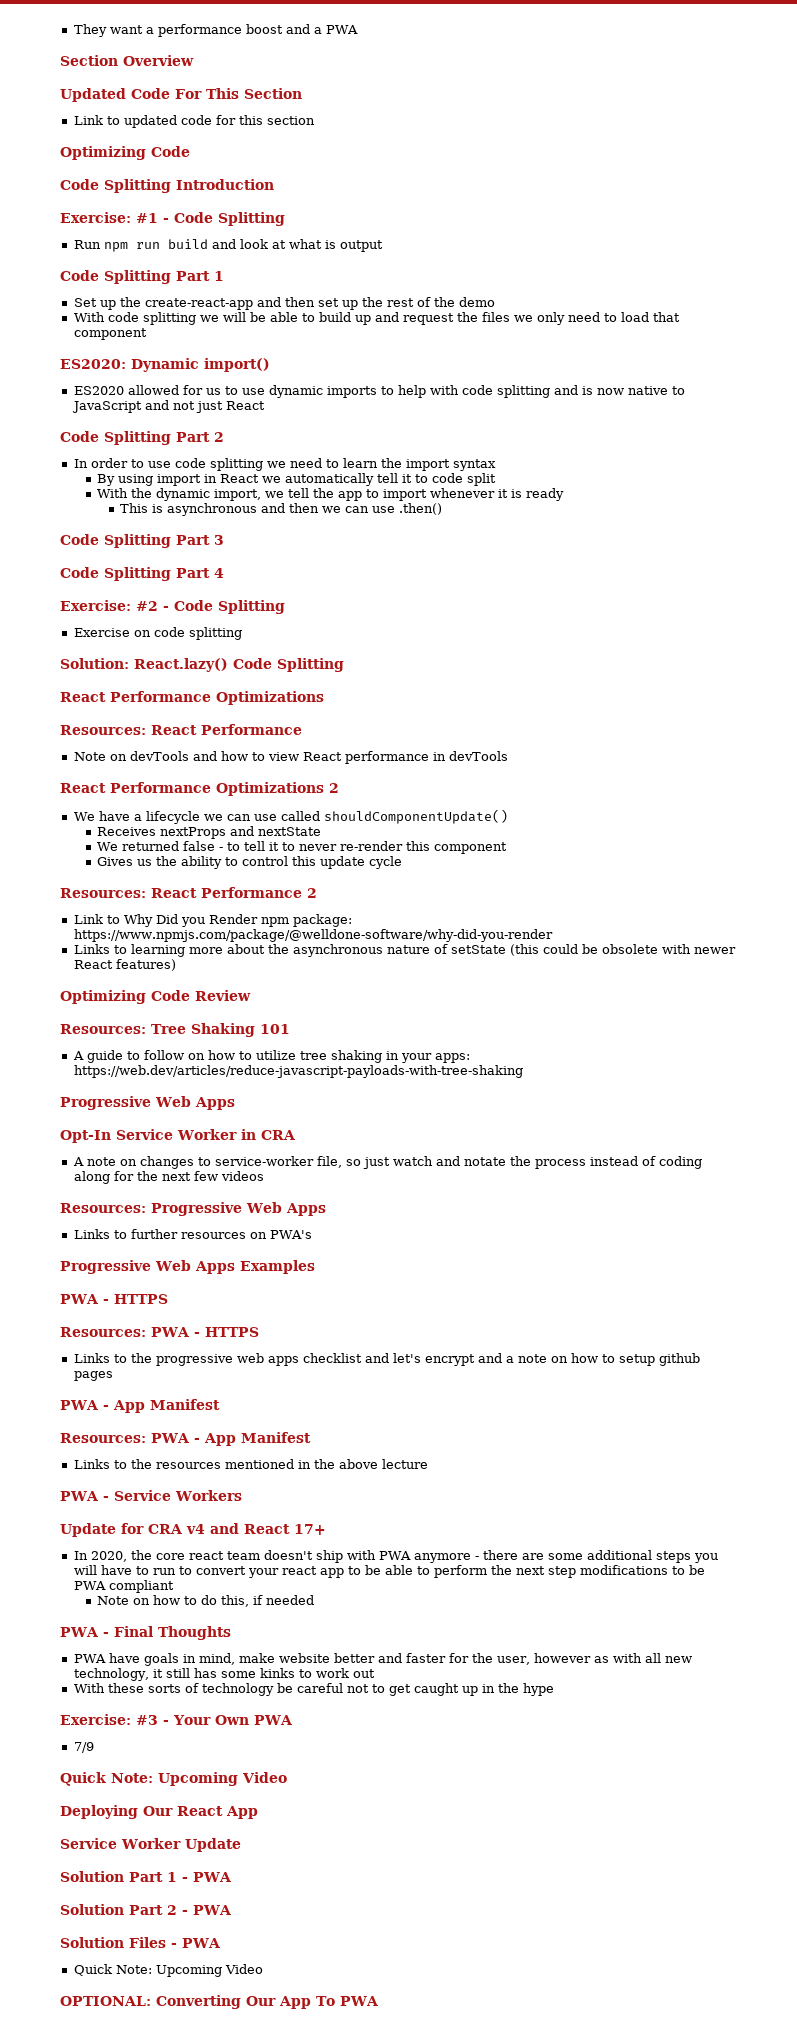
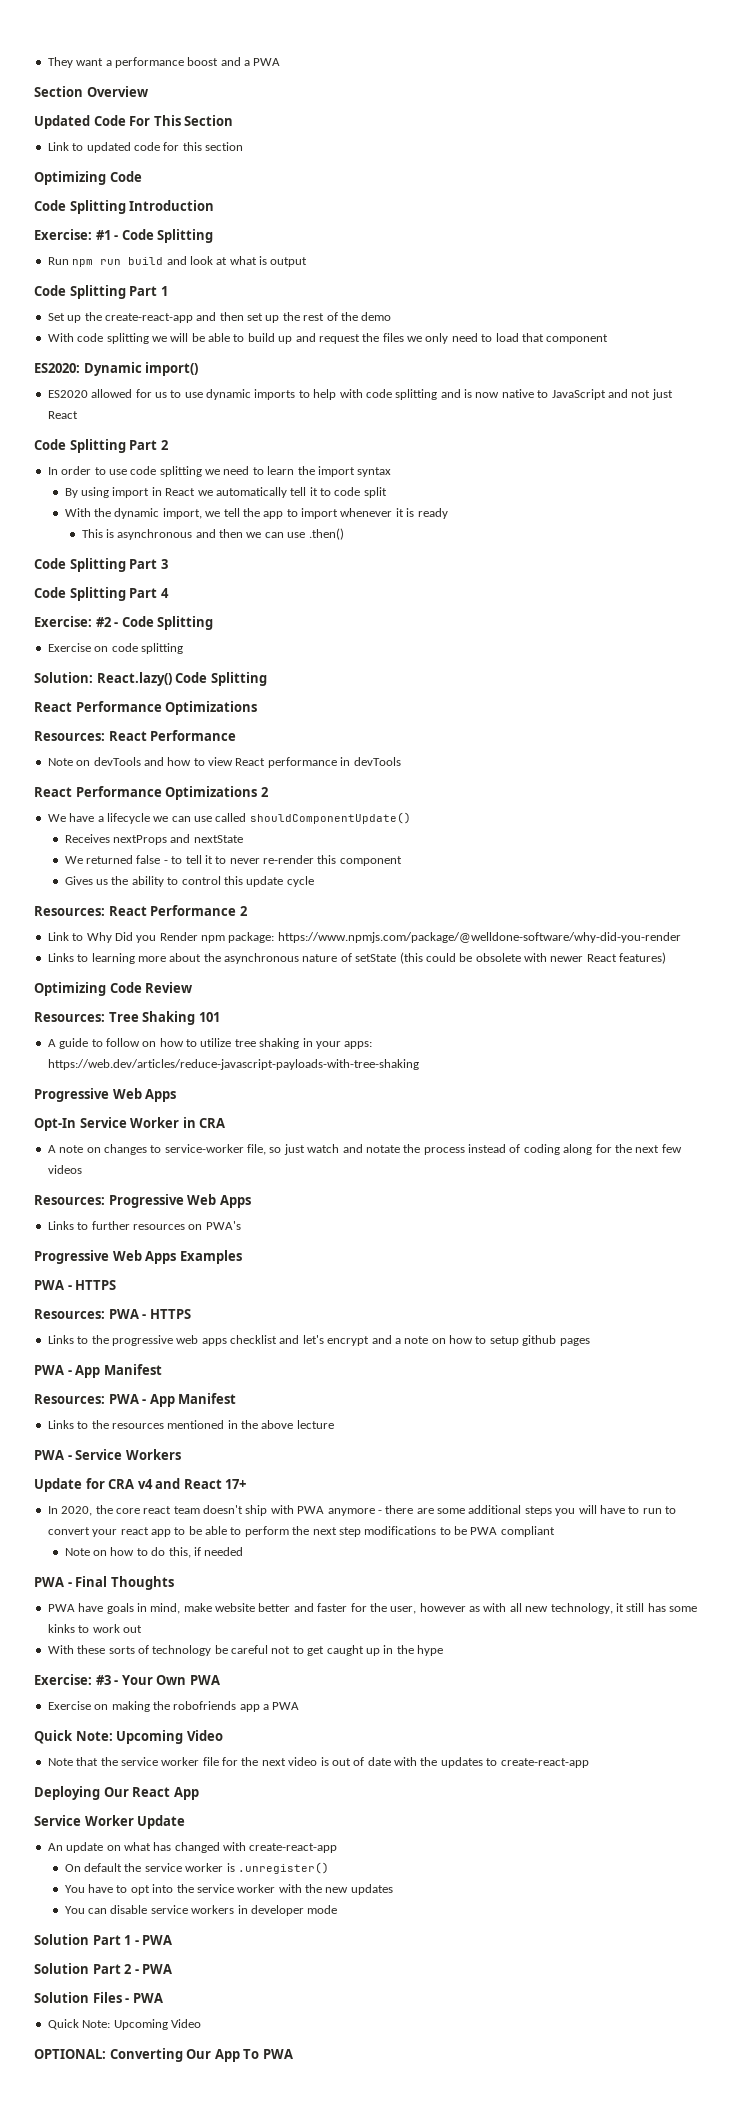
[73,1742,94,1753] [60,1772,287,1786] 7/9 // Quick Note: Upcoming Video -> [47,1701,300,1712] [34,1730,223,1744] [47,1757,589,1768] Exercise on making the robofriends app a PWA // Quick Note: Upcoming Video // Note that the service worker file for the next video is out of date with the updates to create-react-app
(241, 1845) none -> [47,1842,338,1853] [64,1862,329,1874] [64,1884,393,1895] [64,1905,338,1916] // An update on what has changed with create-react-app // On default the service worker is .unregister() // You have to opt into the service worker with the new updates // You can disable service workers in developer mode

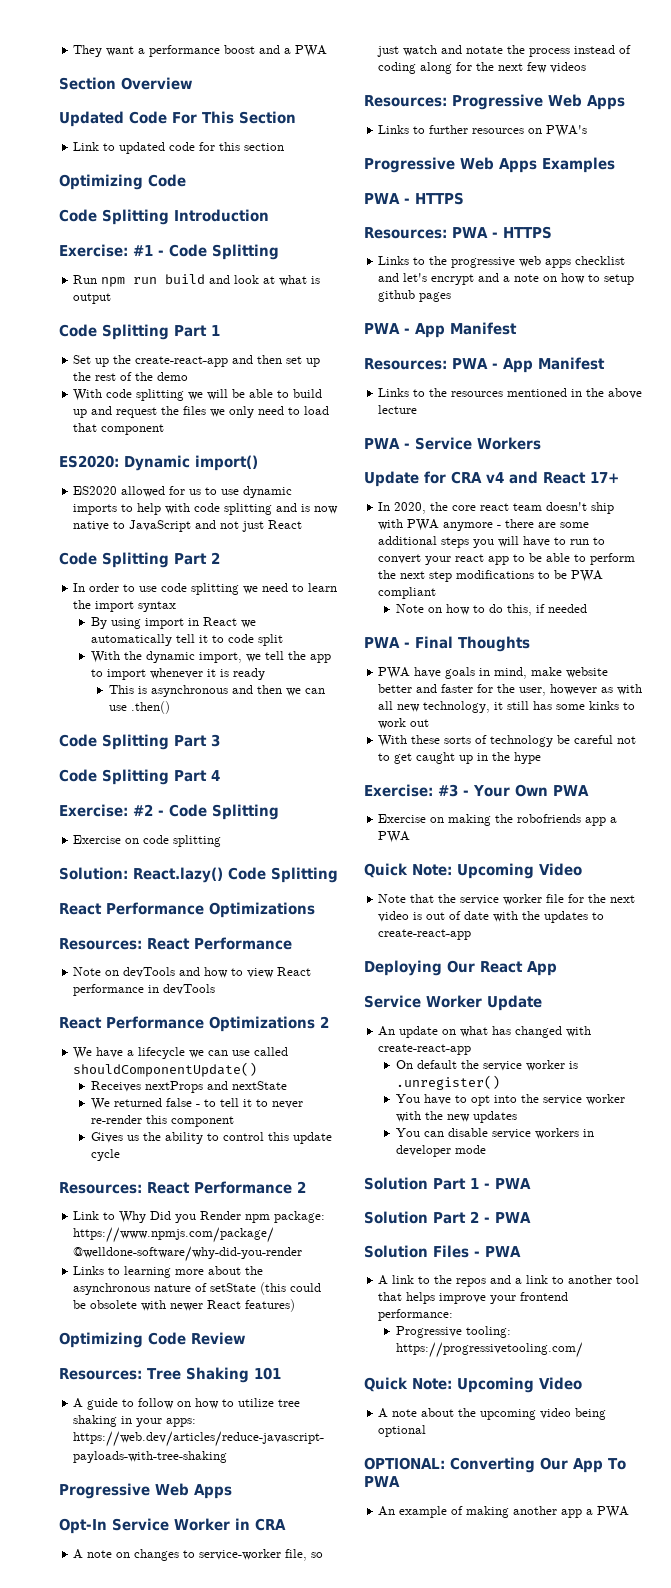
[47,2019,201,2030] Quick Note: Upcoming Video -> [378,1275,640,1287] [378,1292,569,1304] [378,1309,454,1321] [396,1326,512,1338] [396,1342,584,1358] [364,1377,582,1393] [378,1408,607,1420] [378,1425,427,1437] A link to the repos and a link to another tool that helps improve your frontend performance: // Progressive tooling: https://progressivetooling.com/ // Quick Note: Upcoming Video // A note about the upcoming video being optional
(293, 2054) none -> [378,1506,630,1518] // An example of making another app a PWA

